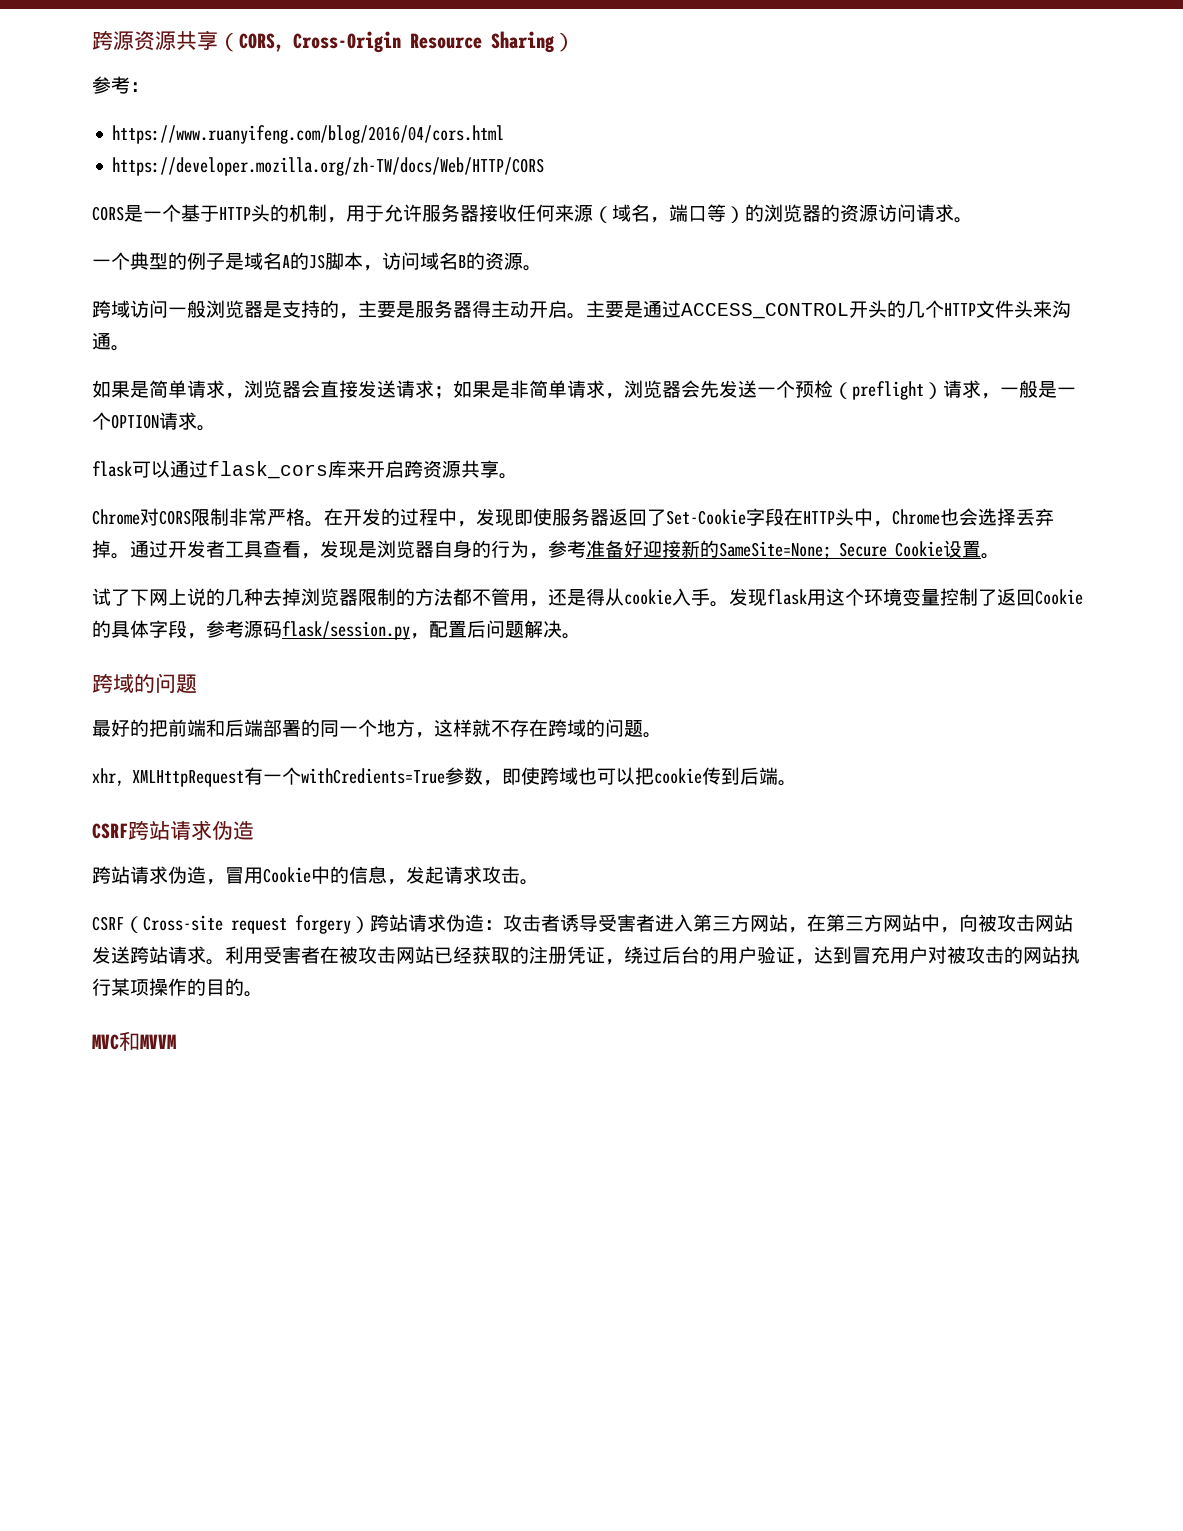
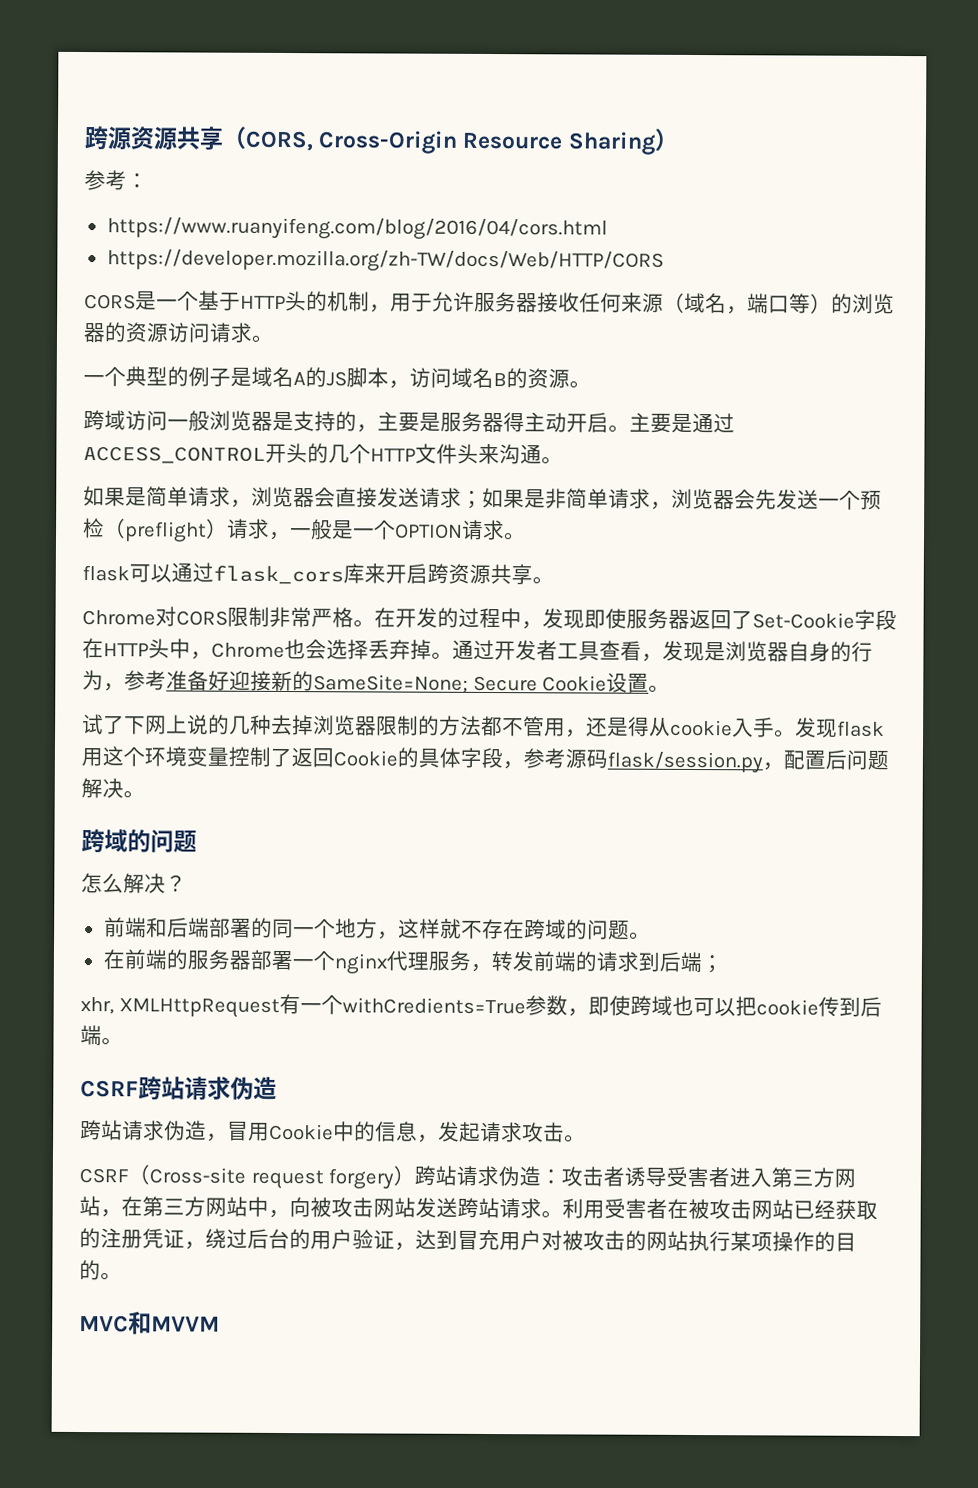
[92,719,168,737] 最好的把 -> [81,873,187,894] 怎么解决？ //
(662, 735) none -> [102,949,723,975] // 在前端的服务器部署一个nginx代理服务，转发前端的请求到后端；

